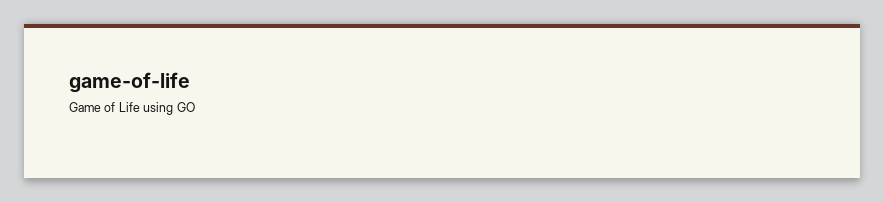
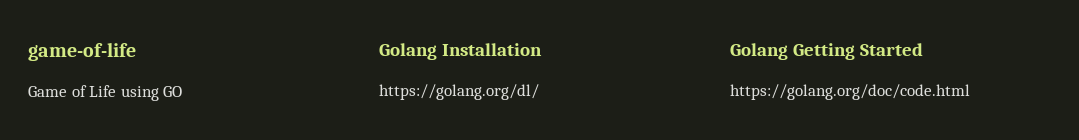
(195, 107) none -> [379,43,542,60] [379,84,539,100] [730,43,923,60] [730,84,970,100] // Golang Installation // https://golang.org/dl/ // Golang Getting Started // https://golang.org/doc/code.html

